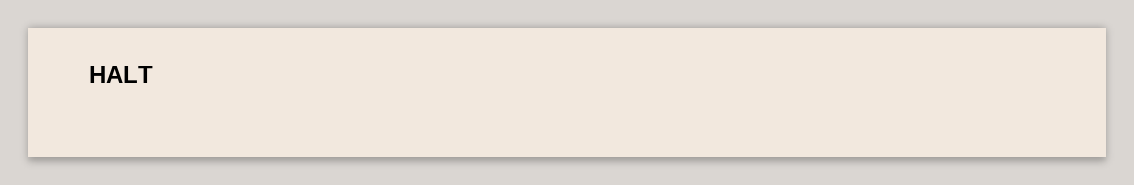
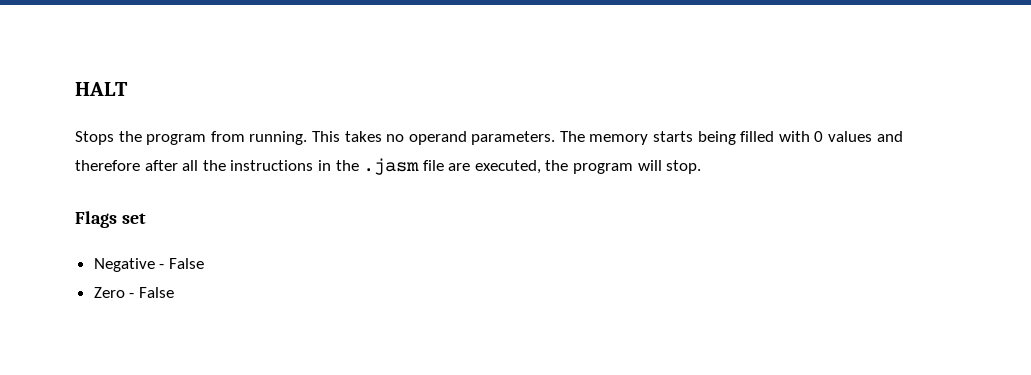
(153, 74) none -> [75,131,903,145] [75,158,702,175] [75,211,146,228] [93,258,204,272] [93,287,174,298] // Stops the program from running. This takes no operand parameters. The memory starts being filled with 0 values and therefore after all the instructions in the .jasm file are executed, the program will stop. // Flags set // Negative - False // Zero - False

